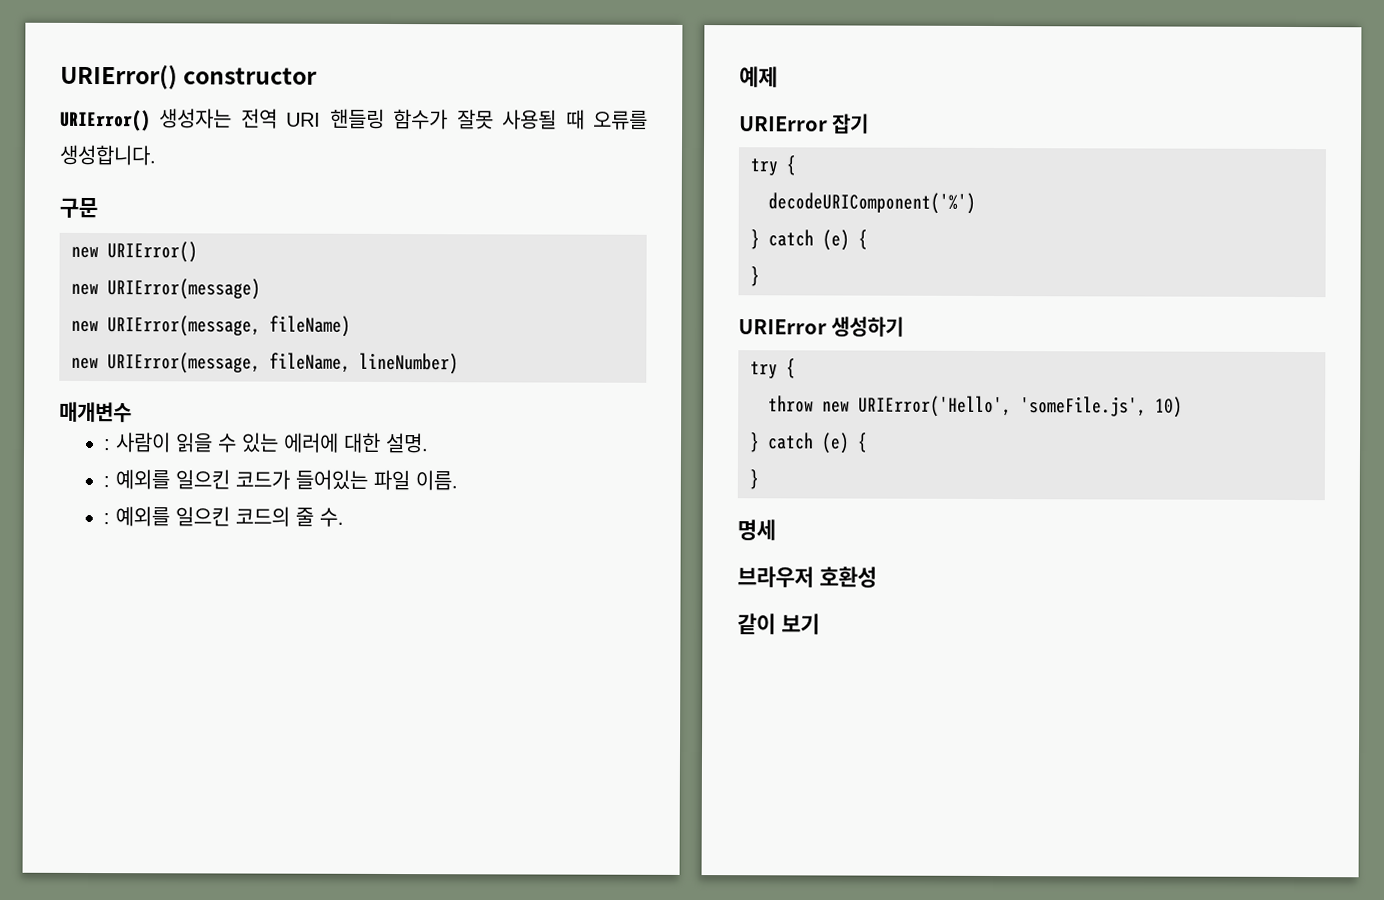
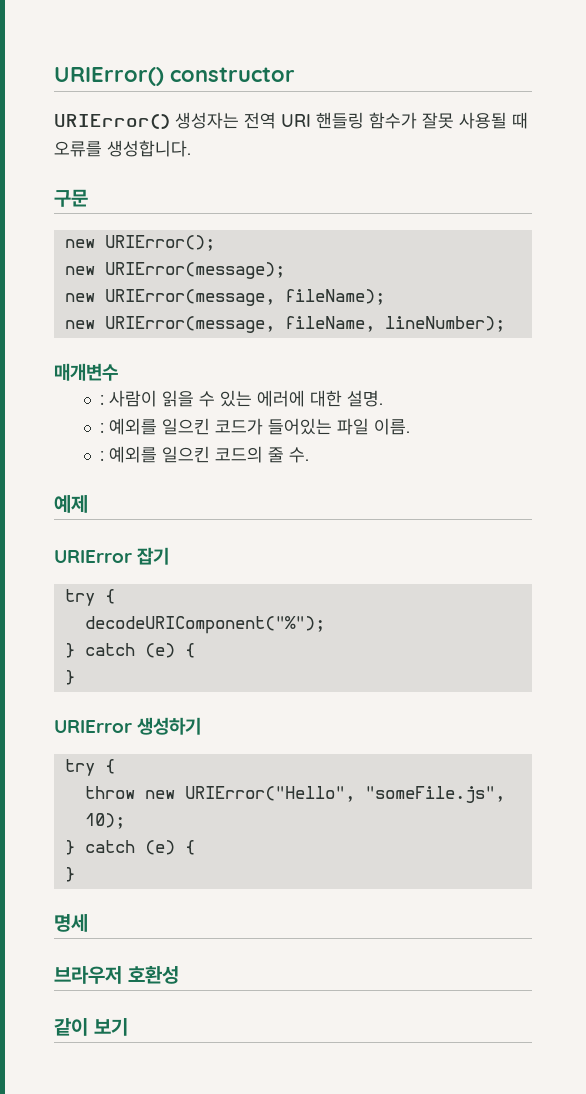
[107,241,198,263] [71,278,261,300] [71,315,351,337] URIError() // new URIError(message) // new URIError(message, fileName) -> [104,235,215,251] [64,262,285,279] [64,289,385,306] URIError(); // new URIError(message); // new URIError(message, fileName);
[359,352,459,375] lineNumber) -> [384,316,505,332] lineNumber);
[768,192,976,214] decodeURIComponent('%') -> [84,616,325,634] decodeURIComponent("%");
[858,395,1183,418] URIError('Hello', 'someFile.js', 10) -> [184,786,505,803] [84,813,125,829] URIError("Hello", "someFile.js", 10);

